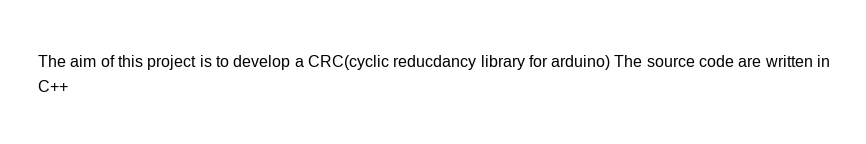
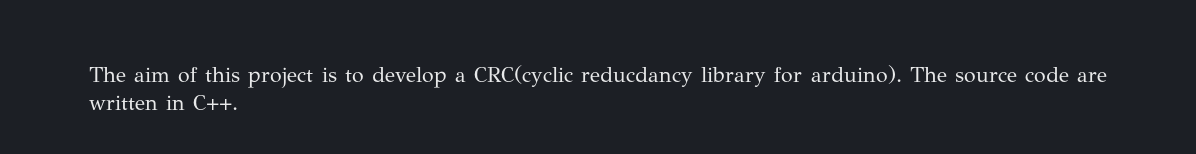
[551,55,611,70] arduino) -> [810,65,902,84] arduino).
[38,80,68,92] C++ -> [193,95,238,110] C++.

